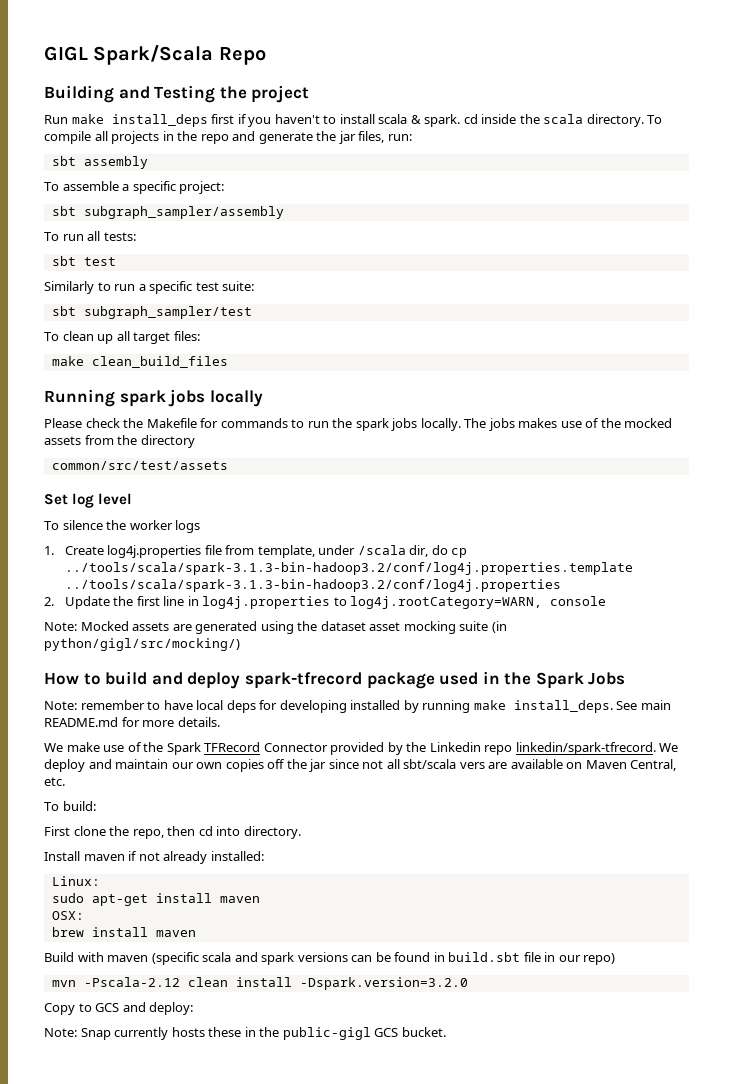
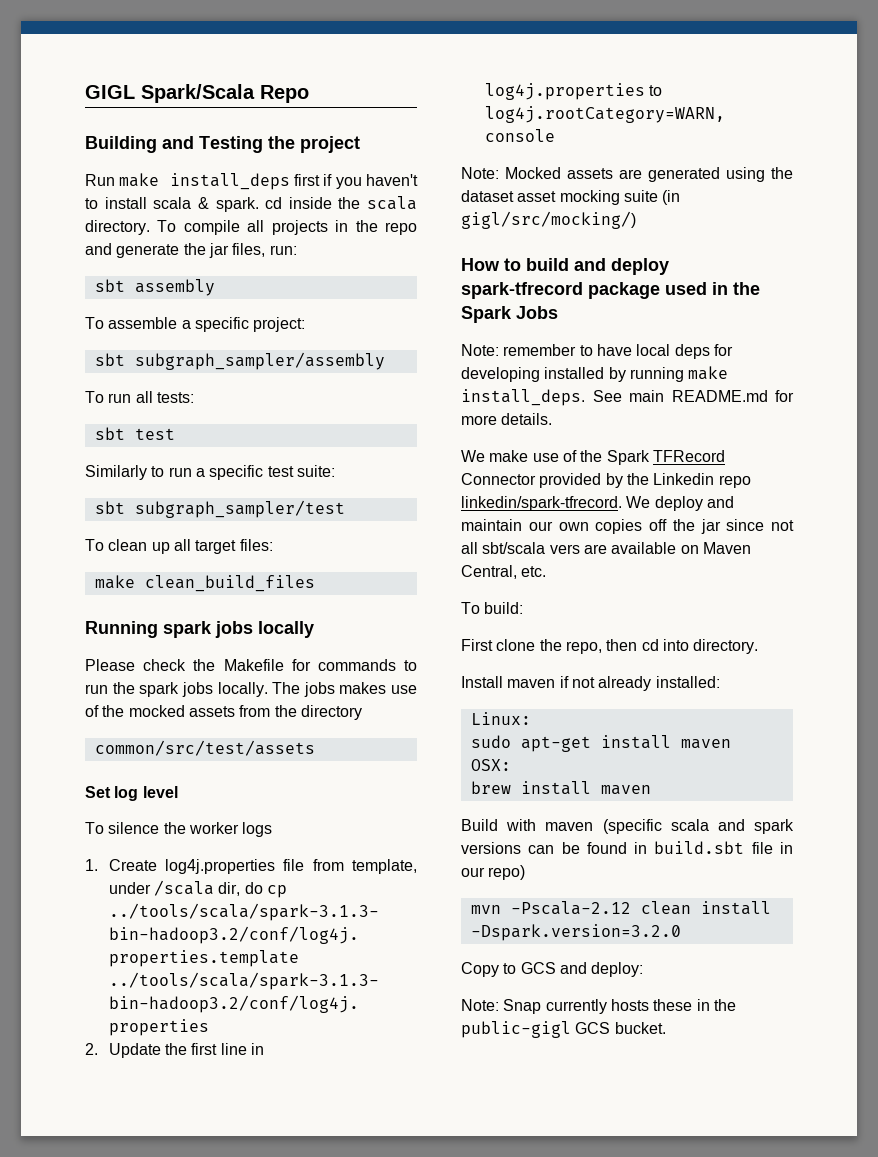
[44,638,240,651] python/gigl/src/mocking/) -> [461,211,636,229] gigl/src/mocking/)

